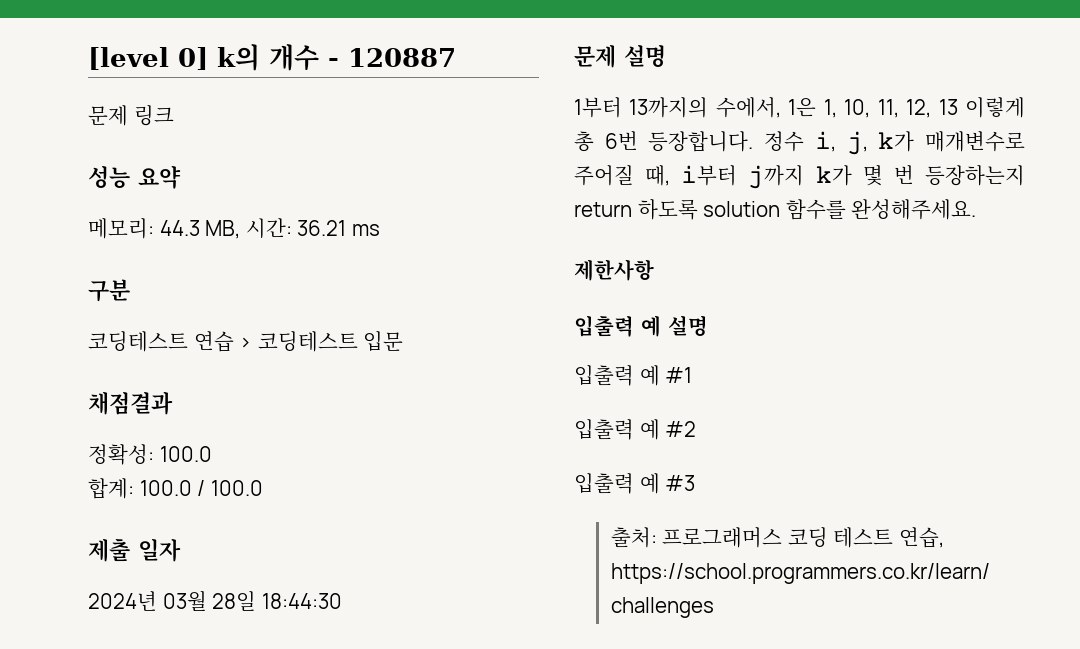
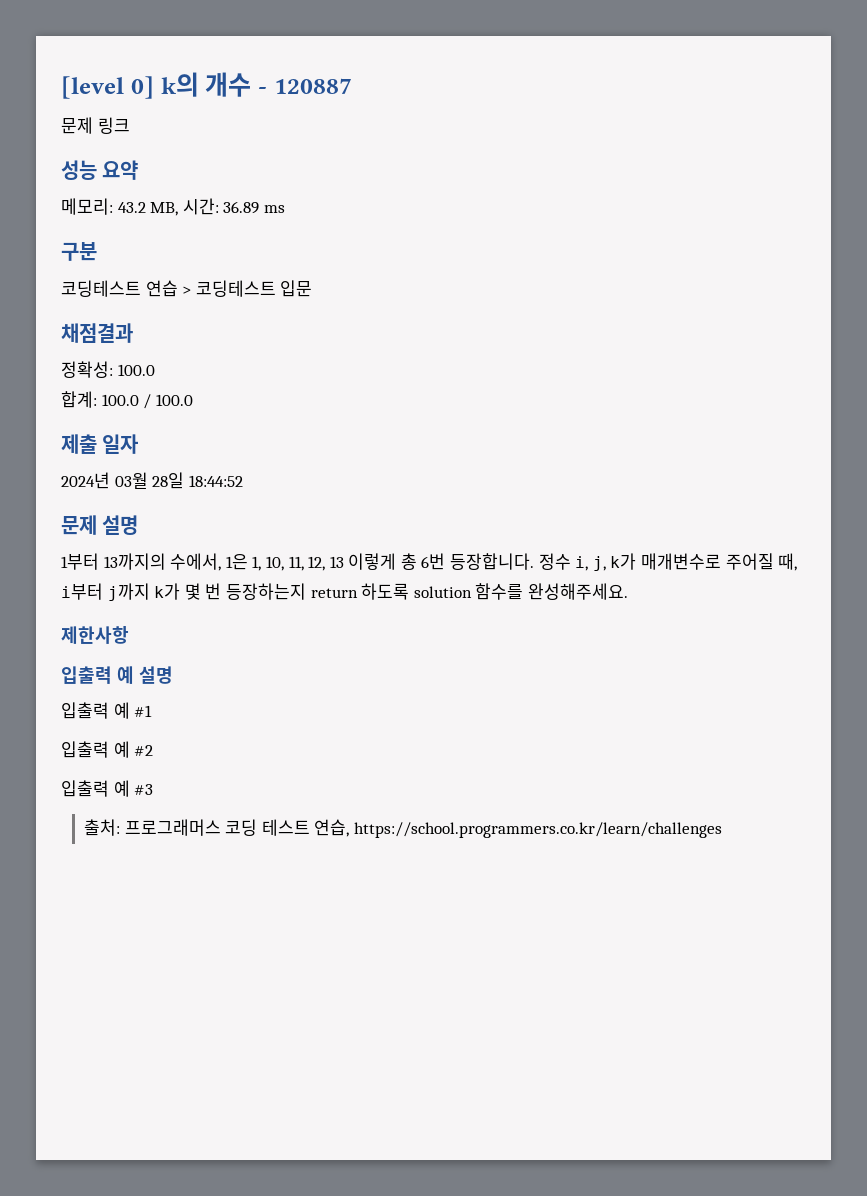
[159,220,200,236] 44.3 -> [117,202,146,213] 43.2
[297,220,347,236] 36.21 -> [223,201,260,214] 36.89
[261,593,342,609] 18:44:30 -> [188,475,243,487] 18:44:52

